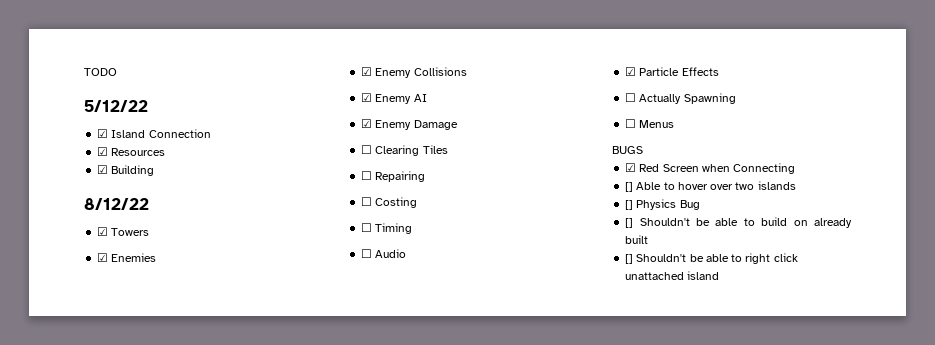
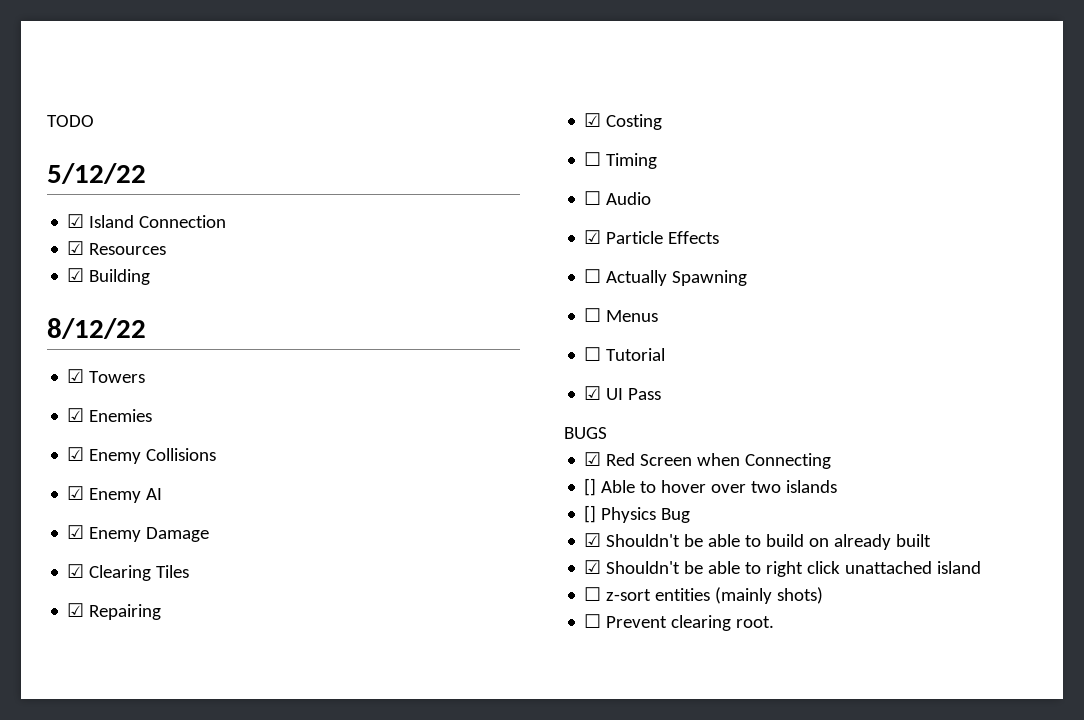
[361,145,373,154] ☐ -> [67,564,85,578] ☑
[361,171,373,180] ☐ -> [67,603,85,617] ☑
[361,197,373,206] ☐ -> [584,113,602,127] ☑
(675, 124) none -> [584,347,666,361] [584,386,662,400] // ☐ Tutorial // ☑ UI Pass
[625,218,634,228] [] -> [584,533,602,547] ☑
[625,254,634,264] [] -> [584,560,602,574] ☑
(720, 275) none -> [584,587,824,604] [584,614,775,631] // ☐ z-sort entities (mainly shots) // ☐ Prevent clearing root.

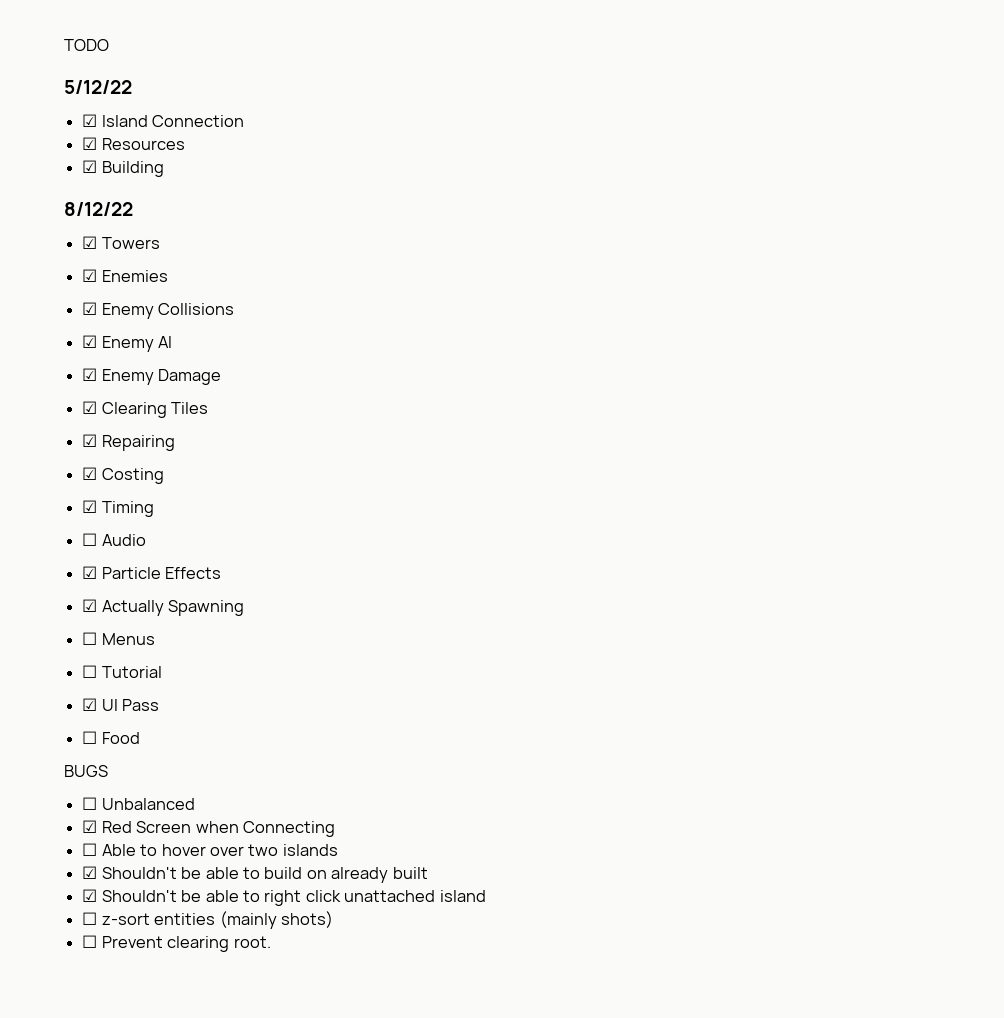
[584,152,602,166] ☐ -> [82,500,98,513] ☑
[584,269,602,283] ☐ -> [82,599,98,612] ☑
(662, 394) none -> [82,731,140,744] // ☐ Food
(607, 433) none -> [82,797,195,810] // ☐ Unbalanced
[584,478,597,496] [] -> [82,843,98,856] ☐
[584,505,691,523] // [] Physics Bug -> (338, 850) none

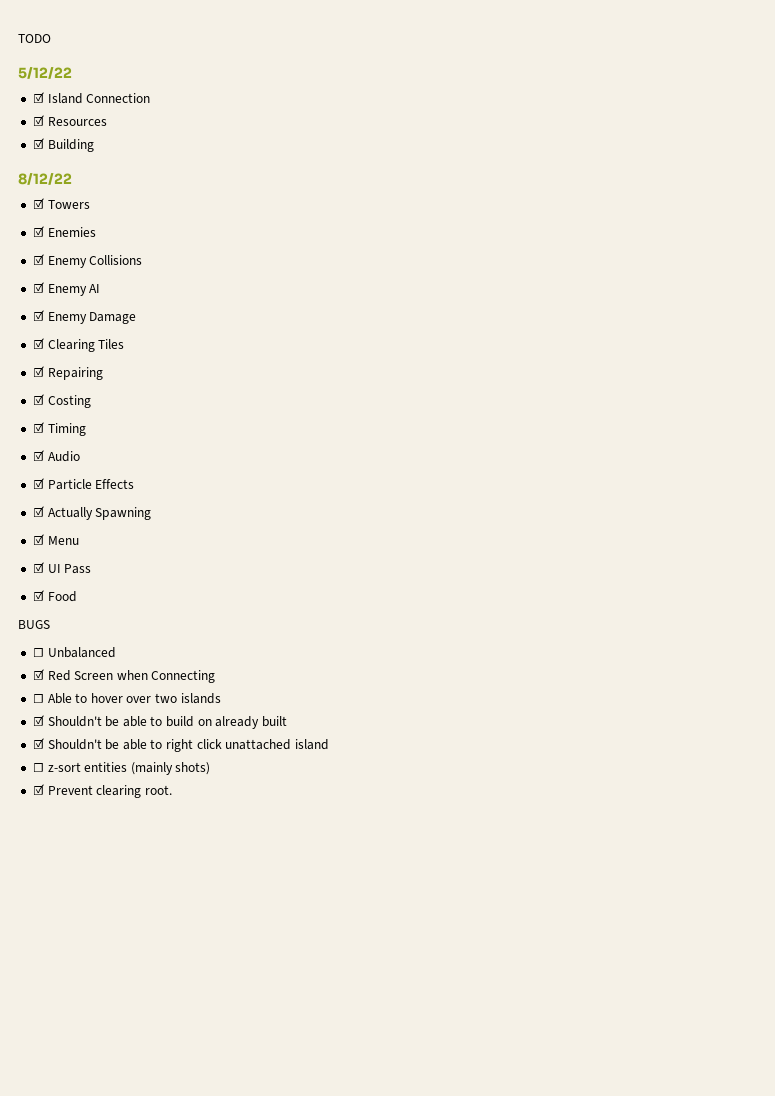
[82,533,98,546] ☐ -> [32,450,44,461] ☑
[82,632,155,645] [82,665,162,678] ☐ Menus // ☐ Tutorial -> [32,534,79,545] ☑ Menu
[82,731,98,744] ☐ -> [32,590,44,601] ☑
[82,935,98,948] ☐ -> [32,784,44,795] ☑

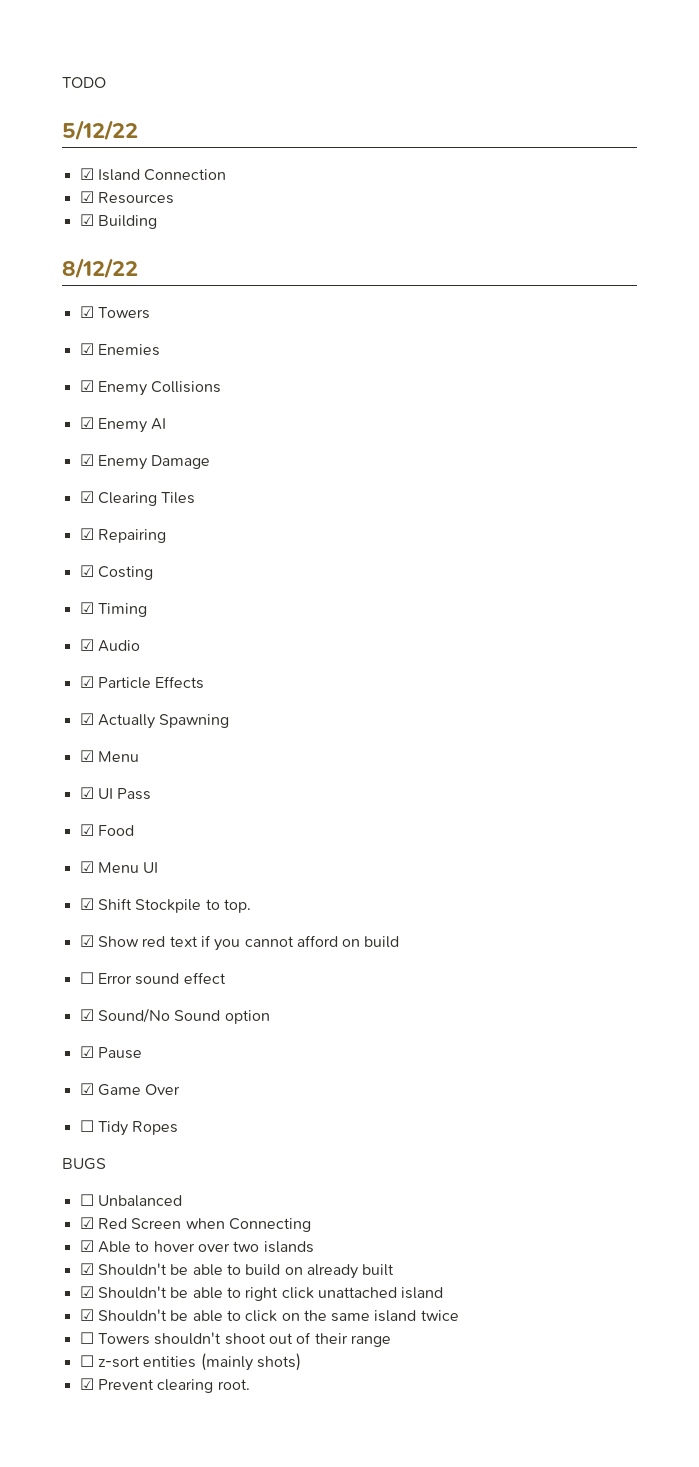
(77, 596) none -> [79,861,159,873] [79,898,251,913] [79,935,400,951] [79,972,226,985] [79,1008,270,1024] [79,1046,142,1059] [79,1083,181,1096] [79,1120,179,1136] // ☑ Menu UI // ☑ Shift Stockpile to top. // ☑ Show red text if you cannot afford on build // ☐ Error sound effect // ☑ Sound/No Sound option // ☑ Pause // ☑ Game Over // ☐ Tidy Ropes
[32,694,44,703] ☐ -> [79,1240,94,1252] ☑
(330, 744) none -> [79,1309,459,1322] [79,1332,391,1347] // ☑ Shouldn't be able to click on the same island twice // ☐ Towers shouldn't shoot out of their range

